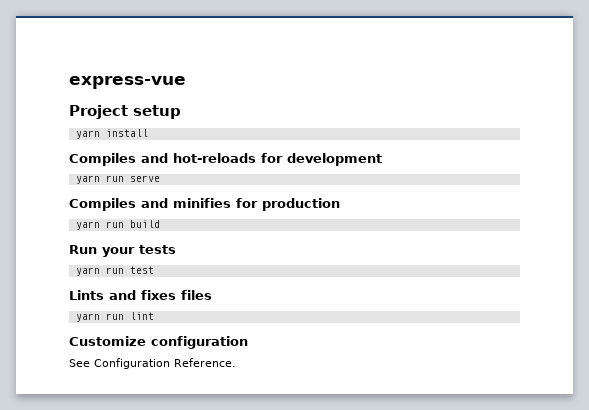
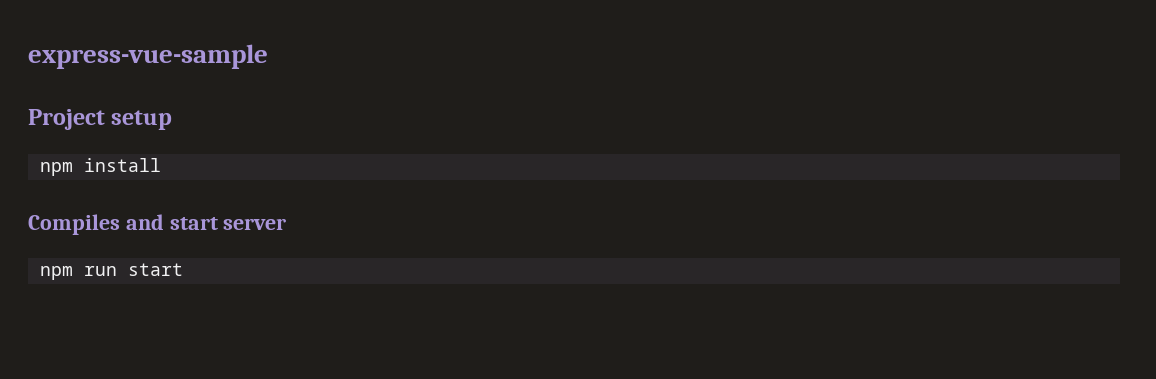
[69,76,186,89] express-vue -> [28,44,268,69] express-vue-sample
[75,130,100,139] yarn -> [40,162,73,176] npm
[173,153,382,166] [75,175,160,184] [69,198,340,211] [75,220,160,230] [69,245,176,257] [75,266,154,276] [69,290,212,300] [75,312,154,322] [69,336,248,349] [69,358,236,369] hot-reloads for development // yarn run serve // Compiles and minifies for production // yarn run build // Run your tests // yarn run test // Lints and fixes files // yarn run lint // Customize configuration // See Configuration Reference. -> [169,217,287,230] [40,263,183,280] start server // npm run start

